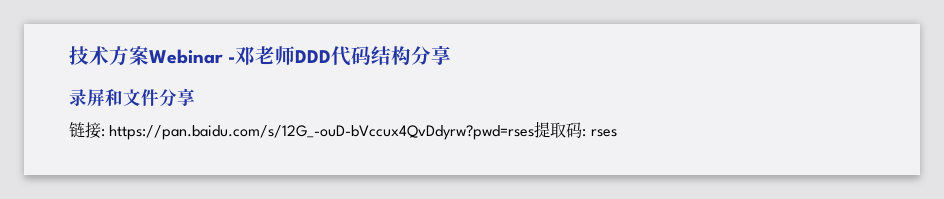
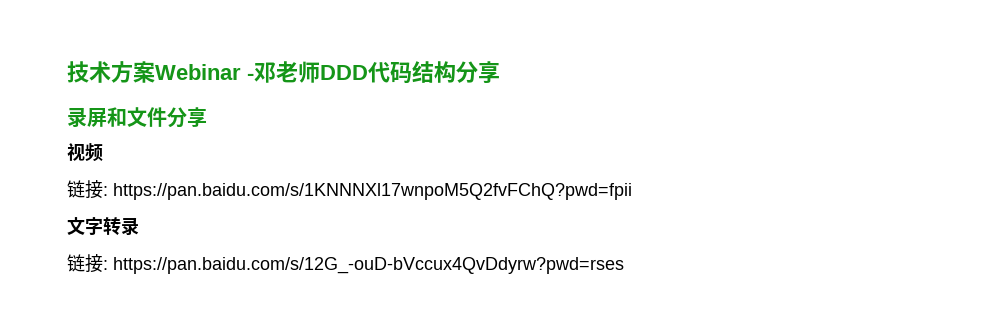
(195, 97) none -> [67,143,103,162] [67,180,632,200] [67,217,139,236] // 视频 // 链接: https://pan.baidu.com/s/1KNNNXl17wnpoM5Q2fvFChQ?pwd=fpii // 文字转录
[534,121,617,138] 提取码: rses -> (624, 265) none

